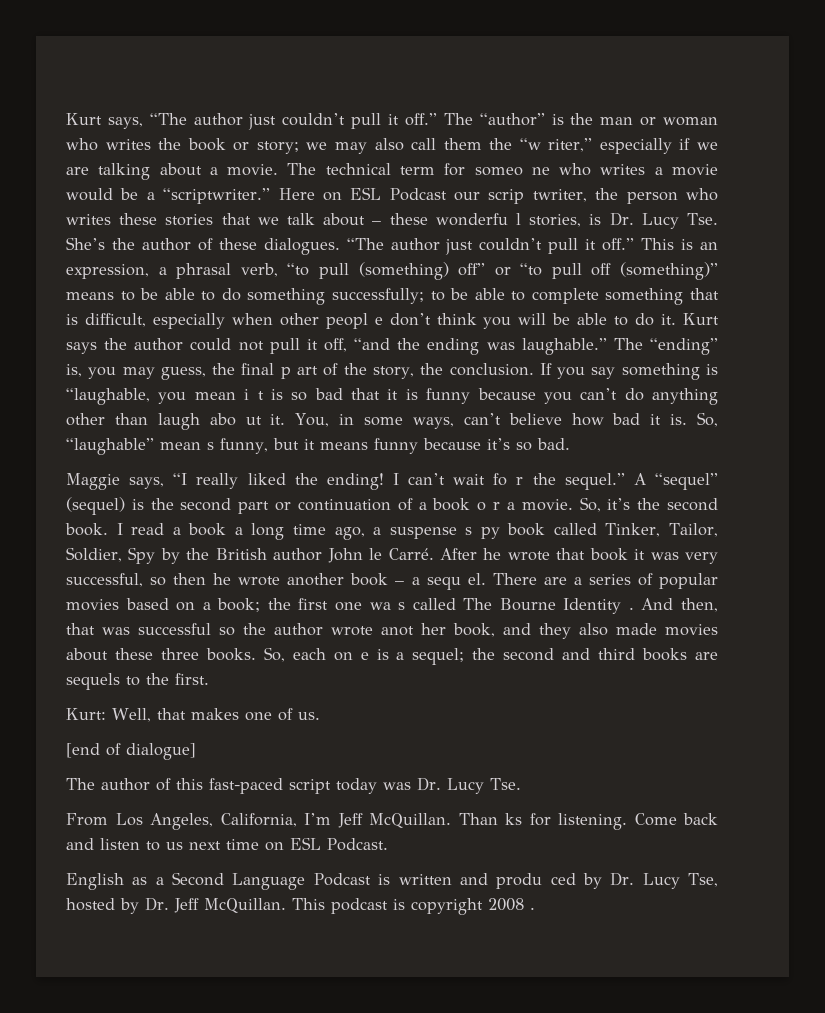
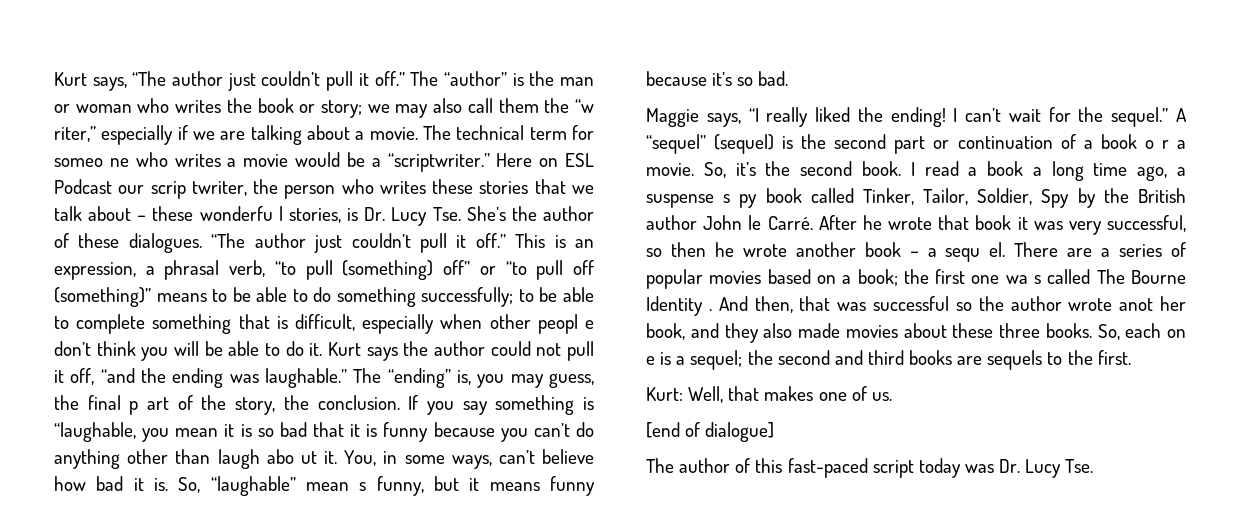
[244,389,264,400] i t -> [224,424,235,437] it
[493,473,524,486] fo r -> [1048,107,1071,122] for
[66,813,718,830] [66,837,388,851] [66,872,719,890] [66,897,535,915] // From Los Angeles, California, I’m Jeff McQuillan. Than ks for listening. Come back and listen to us next time on ESL Podcast. // English as a Second Language Podcast is written and produ ced by Dr. Lucy Tse, hosted by Dr. Jeff McQuillan. This podcast is copyright 2008 . -> (1094, 466) none

